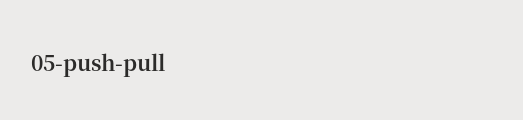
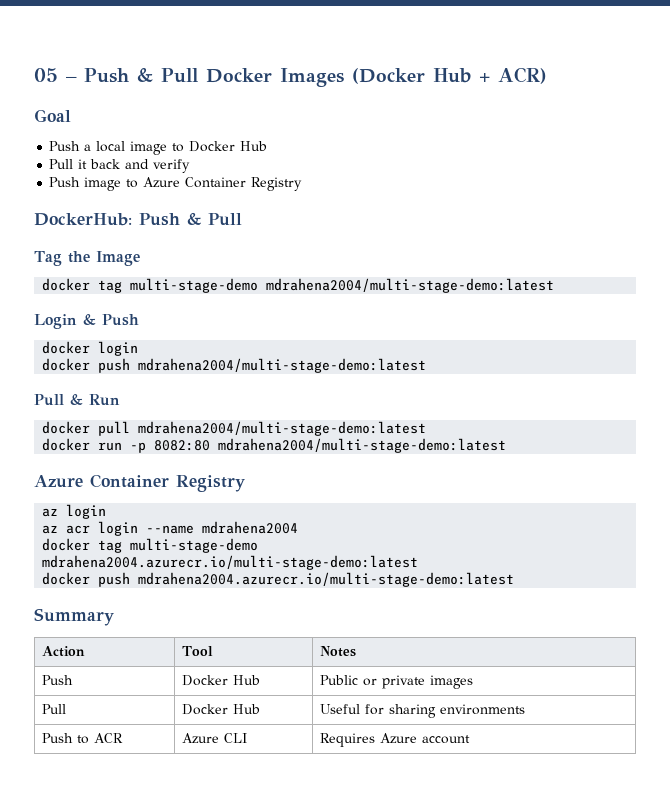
[31,53,165,77] 05-push-pull -> [34,67,547,87] [34,109,71,122] [49,141,268,155] [49,159,191,173] [49,177,303,191] [34,212,242,226] [34,251,140,266] [42,278,555,293] [34,314,139,329] [42,341,139,356] [42,358,427,373] [34,394,120,406] [42,421,427,436] [42,438,507,453] [34,474,245,492] [42,504,107,519] [42,521,299,536] [42,538,259,553] [42,555,419,570] [42,572,515,587] [34,608,114,626] [41,646,85,657] [181,646,213,656] [319,646,356,657] [41,675,73,685] [181,675,260,686] [319,675,473,689] [41,704,66,714] [181,704,260,715] [319,704,525,718] [41,733,123,744] [181,733,247,744] [319,733,470,747] 05 – Push & Pull Docker Images (Docker Hub + ACR) // Goal // Push a local image to Docker Hub // Pull it back and verify // Push image to Azure Container Registry // DockerHub: Push & Pull // Tag the Image // docker tag multi-stage-demo mdrahena2004/multi-stage-demo:latest // Login & Push // docker login // docker push mdrahena2004/multi-stage-demo:latest // Pull & Run // docker pull mdrahena2004/multi-stage-demo:latest // docker run -p 8082:80 mdrahena2004/multi-stage-demo:latest // Azure Container Registry // az login // az acr login --name mdrahena2004 // docker tag multi-stage-demo mdrahena2004.azurecr.io/multi-stage-demo:latest // docker push mdrahena2004.azurecr.io/multi-stage-demo:latest // Summary // Action | Tool | Notes // Push | Docker Hub | Public or private images // Pull | Docker Hub | Useful for sharing environments // Push to ACR | Azure CLI | Requires Azure account

